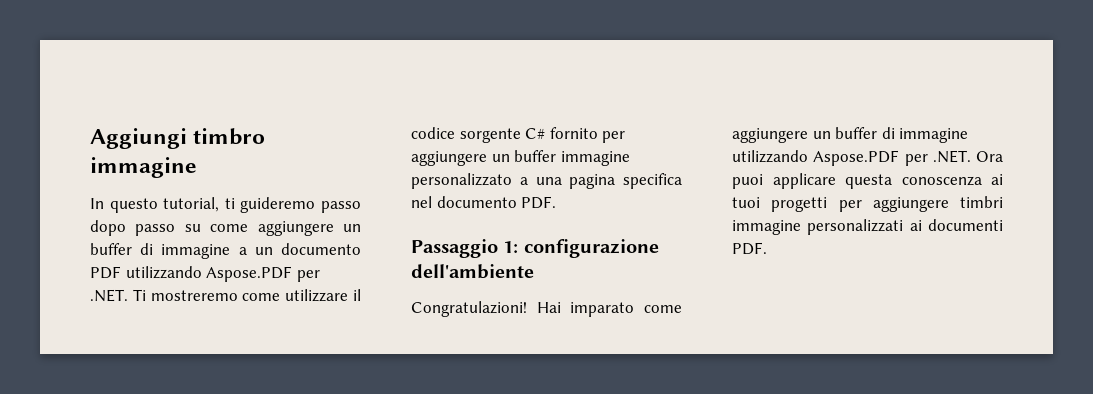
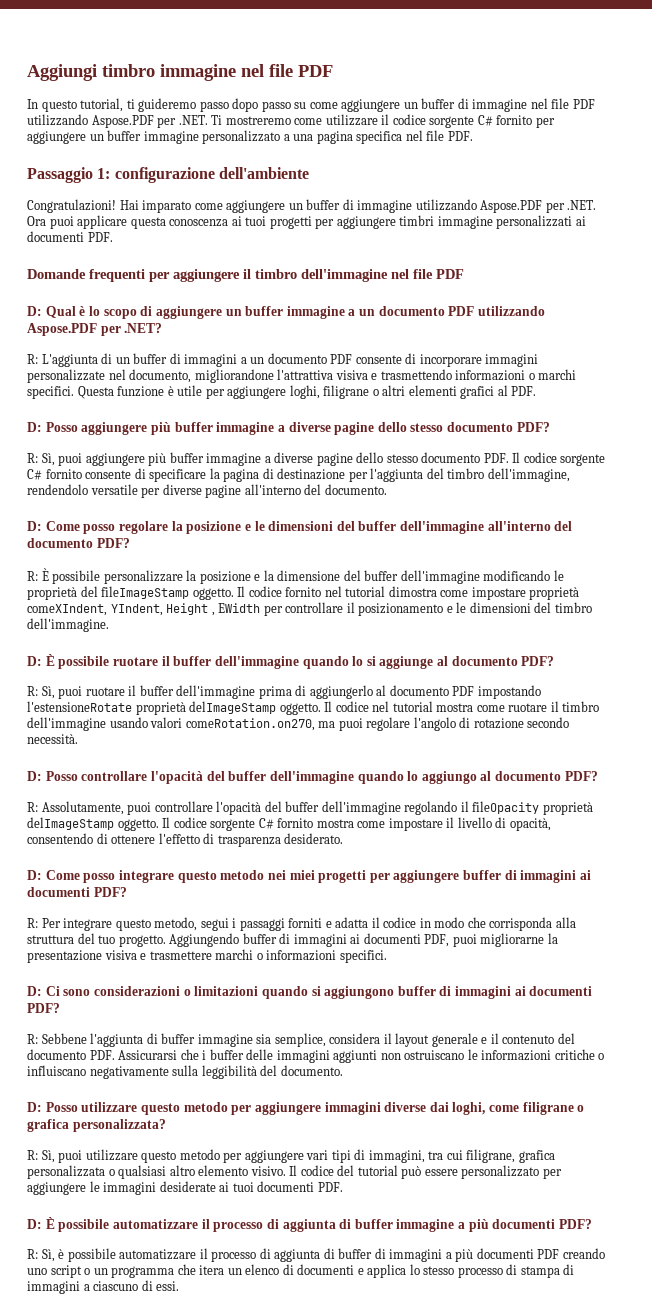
(197, 167) none -> [241,64,333,77] nel file PDF
[238,243,361,255] a un documento -> [530,98,570,109] nel file
[436,196,517,208] documento -> [426,130,445,141] file
(767, 248) none -> [27,269,464,282] [27,306,546,319] [27,323,163,336] [27,353,539,367] [27,369,577,383] [27,385,537,399] [27,422,550,435] [27,452,606,466] [27,468,570,482] [27,484,387,498] [27,521,573,534] [27,538,130,548] [27,568,564,584] [27,586,580,600] [27,602,592,616] [27,618,109,632] [27,654,555,669] [27,685,541,699] [27,701,600,715] [27,717,570,731] [27,734,78,744] [27,771,598,784] [27,801,593,815] [27,817,551,831] [27,833,344,847] [27,870,592,883] [27,887,127,897] [27,917,576,931] [27,933,558,947] [27,949,387,963] [27,986,593,999] [27,1003,60,1013] [27,1033,575,1047] [27,1049,605,1063] [27,1065,343,1079] [27,1102,585,1115] [27,1119,166,1132] [27,1149,555,1163] [27,1165,562,1179] [27,1181,343,1195] [27,1217,593,1232] [27,1248,605,1262] [27,1264,575,1278] [27,1280,180,1294] // Domande frequenti per aggiungere il timbro dell'immagine nel file PDF // D: Qual è lo scopo di aggiungere un buffer immagine a un documento PDF utilizzando Aspose.PDF per .NET? // R: L'aggiunta di un buffer di immagini a un documento PDF consente di incorporare immagini personalizzate nel documento, migliorandone l'attrattiva visiva e trasmettendo informazioni o marchi specifici. Questa funzione è utile per aggiungere loghi, filigrane o altri elementi grafici al PDF. // D: Posso aggiungere più buffer immagine a diverse pagine dello stesso documento PDF? // R: Sì, puoi aggiungere più buffer immagine a diverse pagine dello stesso documento PDF. Il codice sorgente C# fornito consente di specificare la pagina di destinazione per l'aggiunta del timbro dell'immagine, rendendolo versatile per diverse pagine all'interno del documento. // D: Come posso regolare la posizione e le dimensioni del buffer dell'immagine all'interno del documento PDF? // R: È possibile personalizzare la posizione e la dimensione del buffer dell'immagine modificando le proprietà del fileImageStamp oggetto. Il codice fornito nel tutorial dimostra come impostare proprietà comeXIndent, YIndent, Height , EWidth per controllare il posizionamento e le dimensioni del timbro dell'immagine. // D: È possibile ruotare il buffer dell'immagine quando lo si aggiunge al documento PDF? // R: Sì, puoi ruotare il buffer dell'immagine prima di aggiungerlo al documento PDF impostando l'estensioneRotate proprietà delImageStamp oggetto. Il codice nel tutorial mostra come ruotare il timbro dell'immagine usando valori comeRotation.on270, ma puoi regolare l'angolo di rotazione secondo necessità. // D: Posso controllare l'opacità del buffer dell'immagine quando lo aggiungo al documento PDF? // R: Assolutamente, puoi controllare l'opacità del buffer dell'immagine regolando il fileOpacity proprietà delImageStamp oggetto. Il codice sorgente C# fornito mostra come impostare il livello di opacità, consentendo di ottenere l'effetto di trasparenza desiderato. // D: Come posso integrare questo metodo nei miei progetti per aggiungere buffer di immagini ai documenti PDF? // R: Per integrare questo metodo, segui i passaggi forniti e adatta il codice in modo che corrisponda alla struttura del tuo progetto. Aggiungendo buffer di immagini ai documenti PDF, puoi migliorarne la presentazione visiva e trasmettere marchi o informazioni specifici. // D: Ci sono considerazioni o limitazioni quando si aggiungono buffer di immagini ai documenti PDF? // R: Sebbene l'aggiunta di buffer immagine sia semplice, considera il layout generale e il contenuto del documento PDF. Assicurarsi che i buffer delle immagini aggiunti non ostruiscano le informazioni critiche o influiscano negativamente sulla leggibilità del documento. // D: Posso utilizzare questo metodo per aggiungere immagini diverse dai loghi, come filigrane o grafica personalizzata? // R: Sì, puoi utilizzare questo metodo per aggiungere vari tipi di immagini, tra cui filigrane, grafica personalizzata o qualsiasi altro elemento visivo. Il codice del tutorial può essere personalizzato per aggiungere le immagini desiderate ai tuoi documenti PDF. // D: È possibile automatizzare il processo di aggiunta di buffer immagine a più documenti PDF? // R: Sì, è possibile automatizzare il processo di aggiunta di buffer di immagini a più documenti PDF creando uno script o un programma che itera un elenco di documenti e applica lo stesso processo di stampa di immagini a ciascuno di essi.

